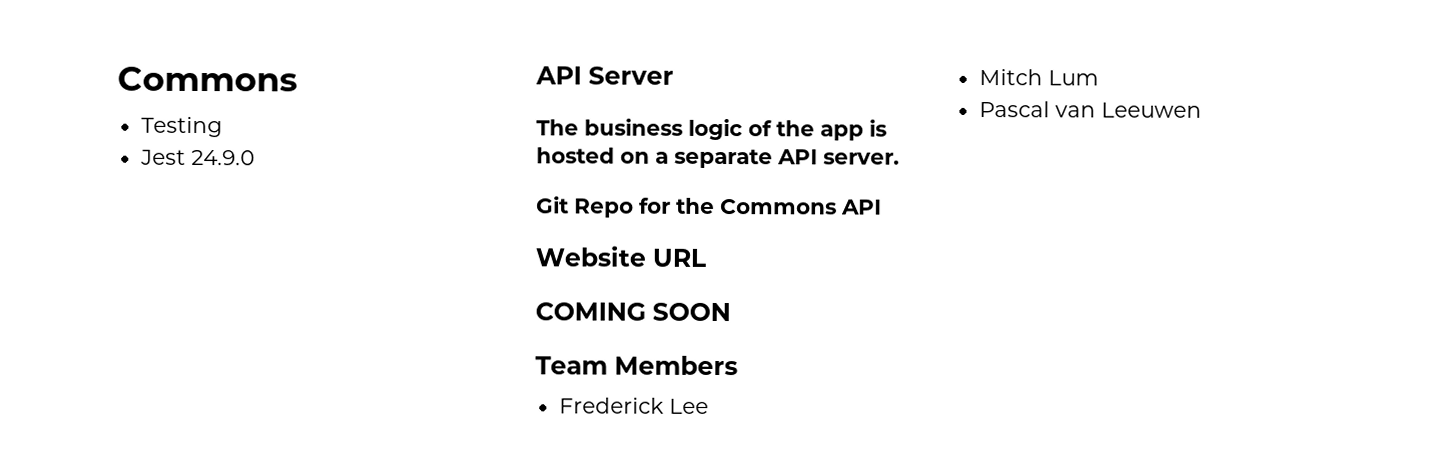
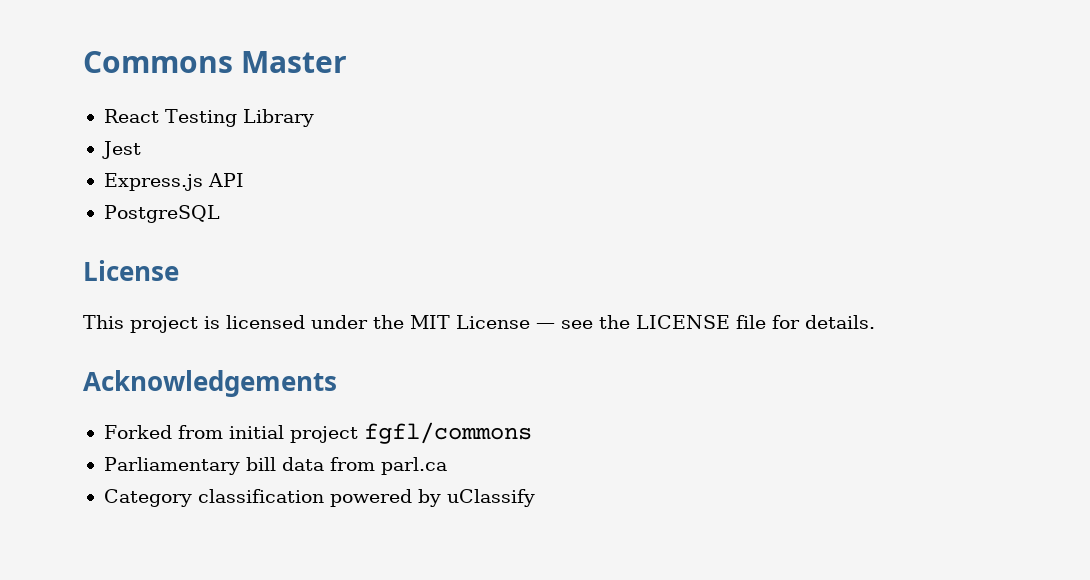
[117,66,298,92] Commons // -> [83,51,348,73] [103,109,159,123] Commons Master // React
(223, 127) none -> [242,109,314,127] Library
[190,149,255,166] [535,66,674,85] [536,118,887,141] [536,147,900,169] [536,196,882,218] [535,245,706,267] [535,302,731,322] [535,355,738,376] [558,397,709,414] [978,68,1099,86] [978,100,1202,118] 24.9.0 // API Server // The business logic of the app is hosted on a separate API server. // Git Repo for the Commons API // Website URL // COMING SOON // Team Members // Frederick Lee // Mitch Lum // Pascal van Leeuwen -> [103,173,244,191] [103,205,220,223] [83,260,179,281] [83,315,875,333] [83,370,337,397] [103,422,532,444] [103,457,447,475] [103,489,535,507] // Express.js API // PostgreSQL // License // This project is licensed under the MIT License — see the LICENSE file for details. // Acknowledgements // Forked from initial project fgfl/commons // Parliamentary bill data from parl.ca // Category classification powered by uClassify

